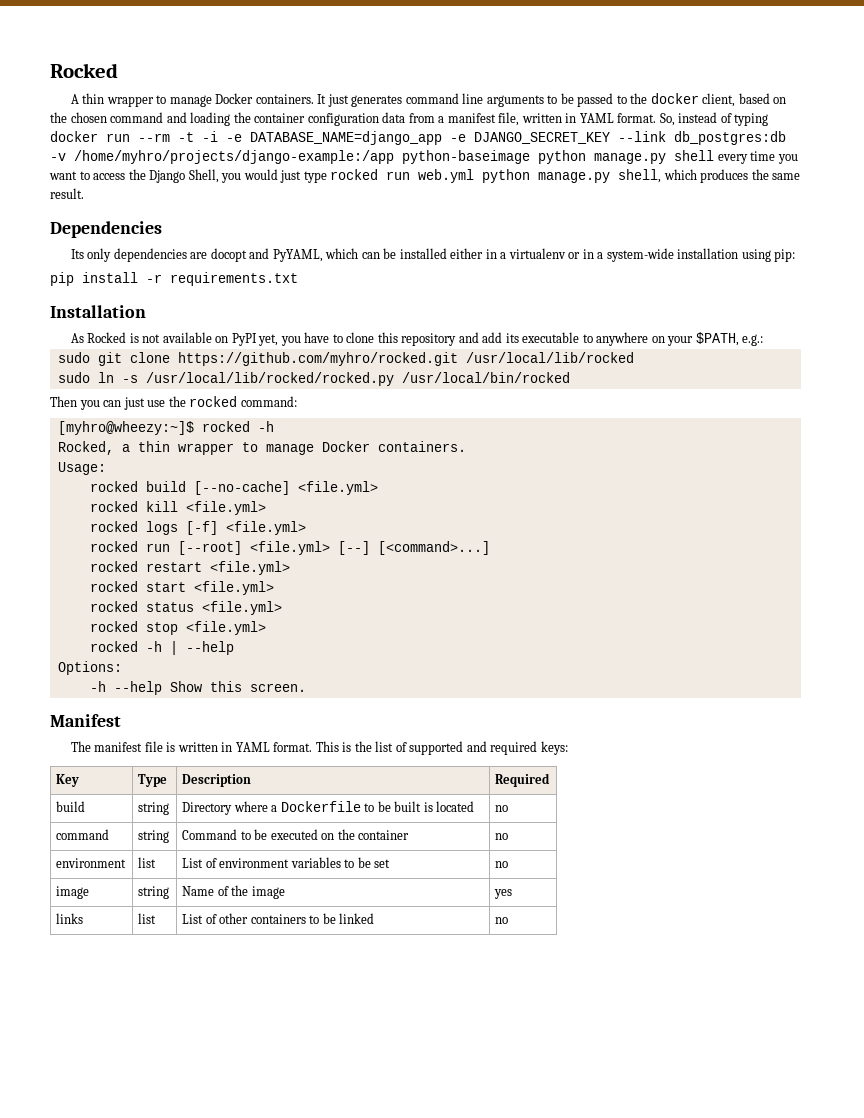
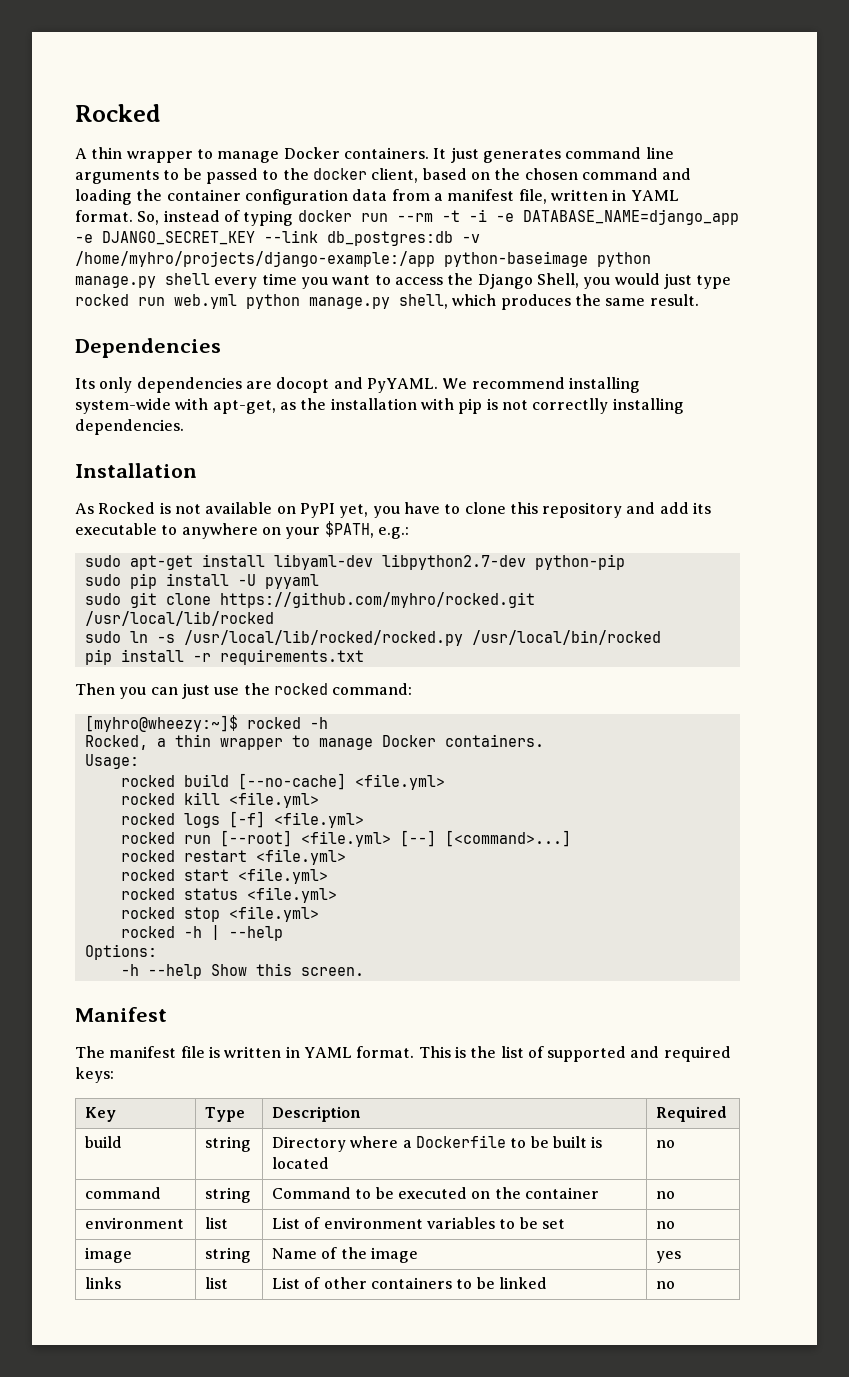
[272,248,796,262] [50,272,298,286] PyYAML, which can be installed either in a virtualenv or in a system-wide installation using pip: // pip install -r requirements.txt -> [366,377,640,393] [75,398,684,414] [75,419,184,435] PyYAML. We recommend installing system-wide with apt-get, as the installation with pip is not correctlly installing dependencies.
(764, 340) none -> [84,554,625,570] [84,573,319,589] // sudo apt-get install libyaml-dev libpython2.7-dev python-pip // sudo pip install -U pyyaml
(570, 377) none -> [84,649,364,665] // pip install -r requirements.txt

